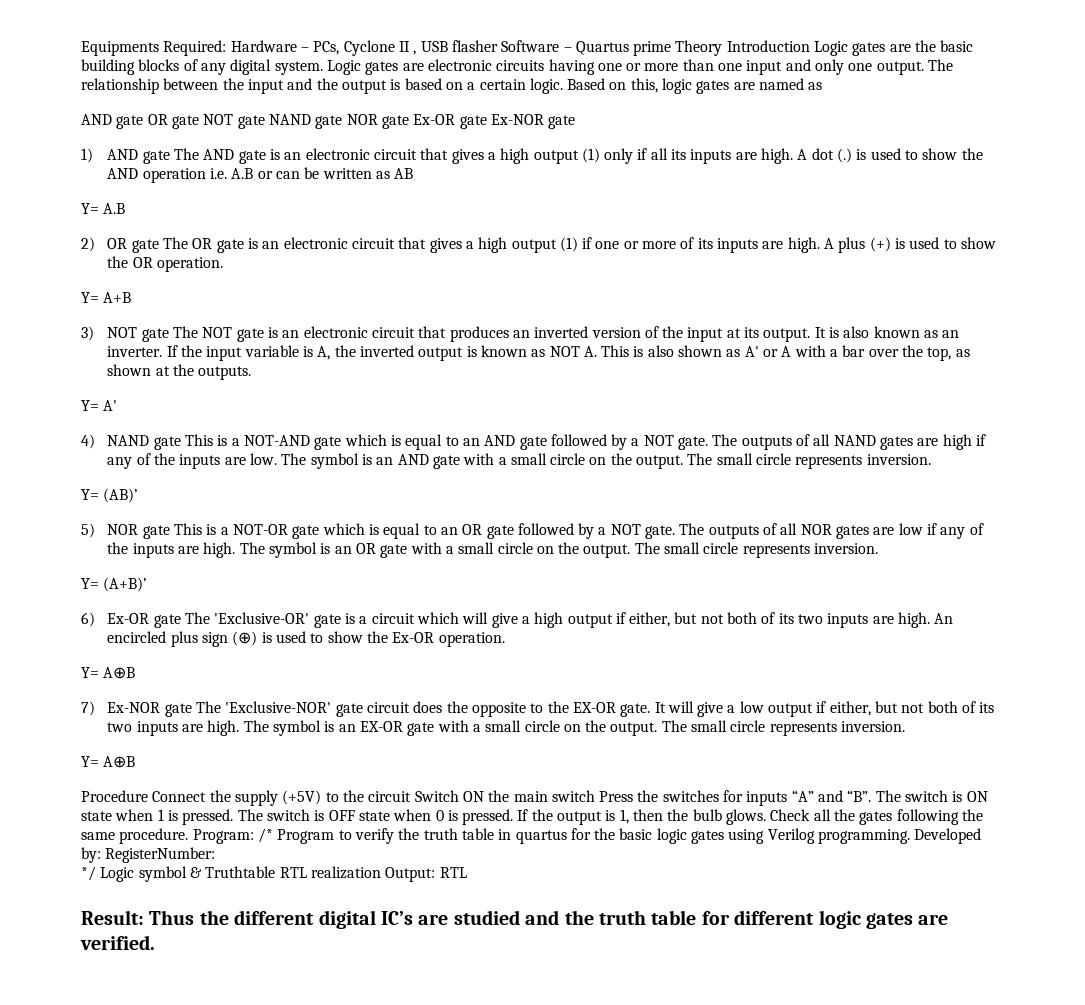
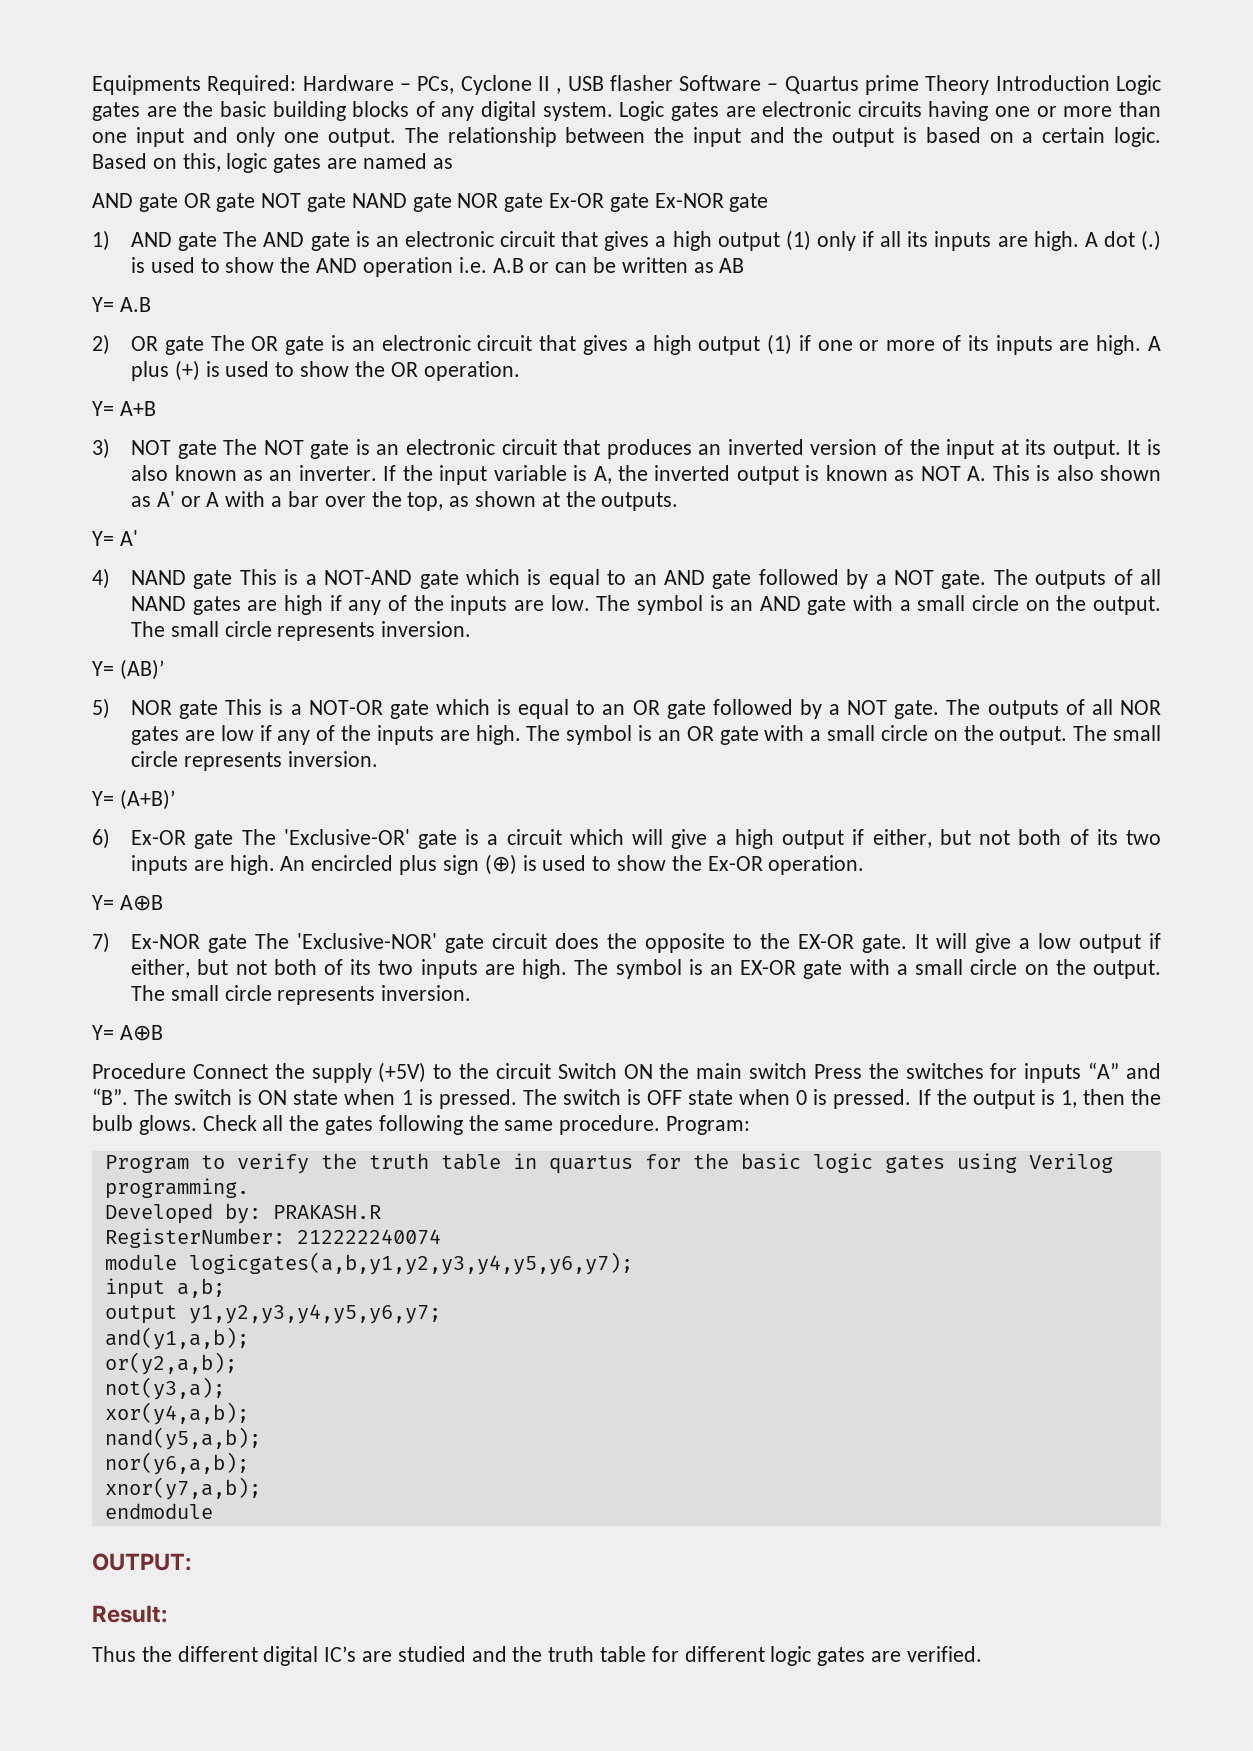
[257,828,273,843] /* -> (751, 1125) //
(911, 836) none -> (249, 1188) //
(101, 855) none -> [272,1205,381,1219] PRAKASH.R //
[81,866,467,882] // */ Logic symbol & Truthtable RTL realization Output: RTL -> [296,1229,441,1245] [104,1252,633,1275] [104,1278,225,1299] [104,1304,441,1324] [104,1327,249,1350] [104,1352,237,1375] [104,1377,225,1400] [104,1402,249,1425] [104,1427,261,1450] [104,1452,249,1475] [104,1477,261,1500] [104,1503,213,1519] [92,1553,191,1571] 212222240074 // module logicgates(a,b,y1,y2,y3,y4,y5,y6,y7); // input a,b; // output y1,y2,y3,y4,y5,y6,y7; // and(y1,a,b); // or(y2,a,b); // not(y3,a); // xor(y4,a,b); // nand(y5,a,b); // nor(y6,a,b); // xnor(y7,a,b); // endmodule // OUTPUT:
(144, 917) none -> (167, 1614) //

